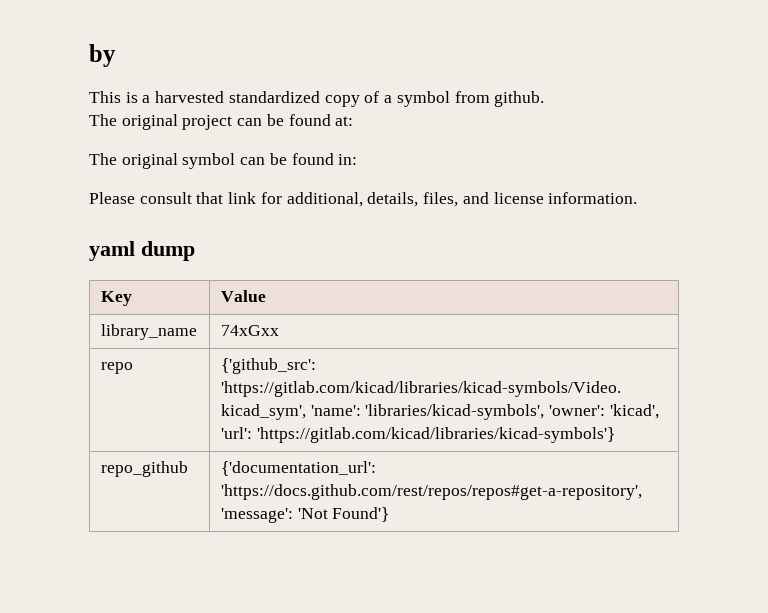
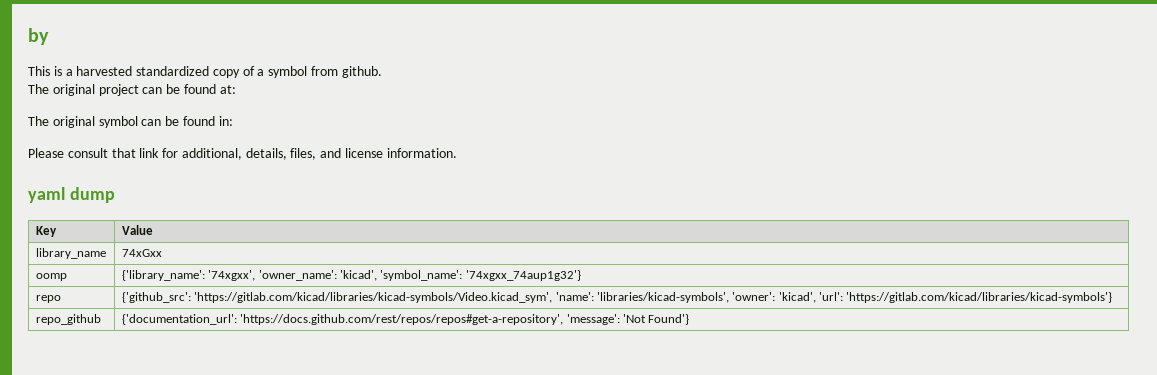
(279, 330) none -> [35,273,67,281] [121,270,581,281] // oomp | {'library_name': '74xgxx', 'owner_name': 'kicad', 'symbol_name': '74xgxx_74aup1g32'}

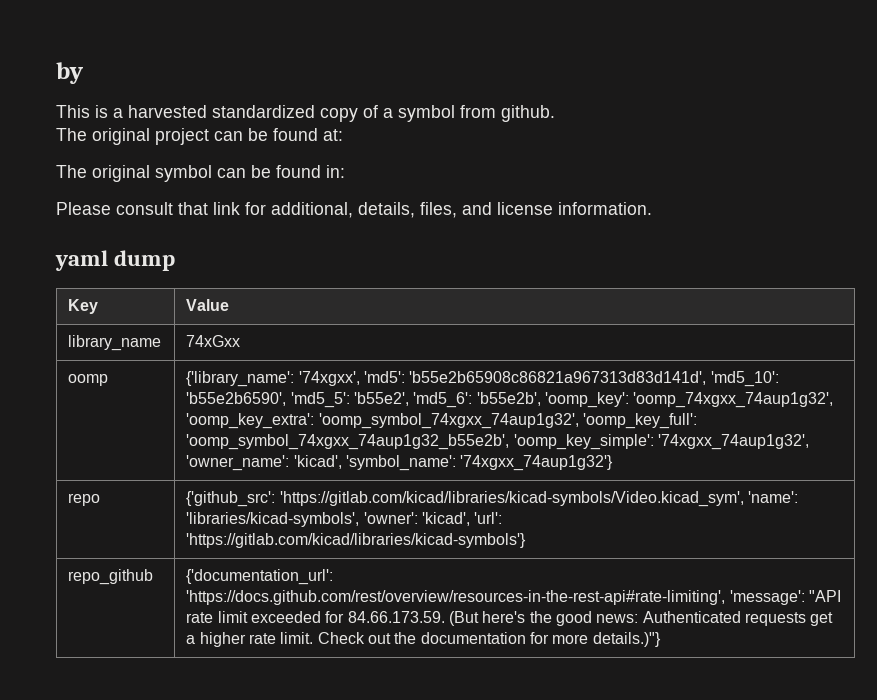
(256, 275) none -> [363,371,779,387] [186,392,834,408] [186,413,697,429] [186,434,809,450] 'md5': 'b55e2b65908c86821a967313d83d141d', 'md5_10': 'b55e2b6590', 'md5_5': 'b55e2', 'md5_6': 'b55e2b', 'oomp_key': 'oomp_74xgxx_74aup1g32', 'oomp_key_extra': 'oomp_symbol_74xgxx_74aup1g32', 'oomp_key_full': 'oomp_symbol_74xgxx_74aup1g32_b55e2b', 'oomp_key_simple': '74xgxx_74aup1g32',
[240,314,690,325] 'https://docs.github.com/rest/repos/repos#get-a-repository', 'message': 'Not Found'} -> [186,590,841,605] [186,611,834,626] [186,632,661,647] 'https://docs.github.com/rest/overview/resources-in-the-rest-api#rate-limiting', 'message': "API rate limit exceeded for 84.66.173.59. (But here's the good news: Authenticated requests get a higher rate limit. Check out the documentation for more details.)"}

